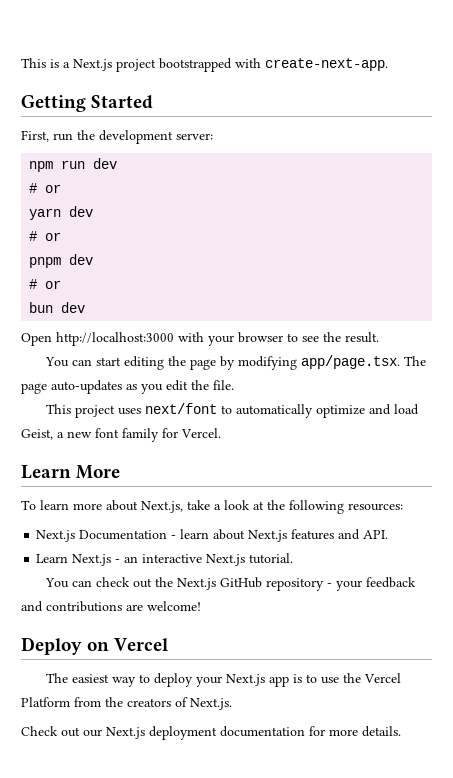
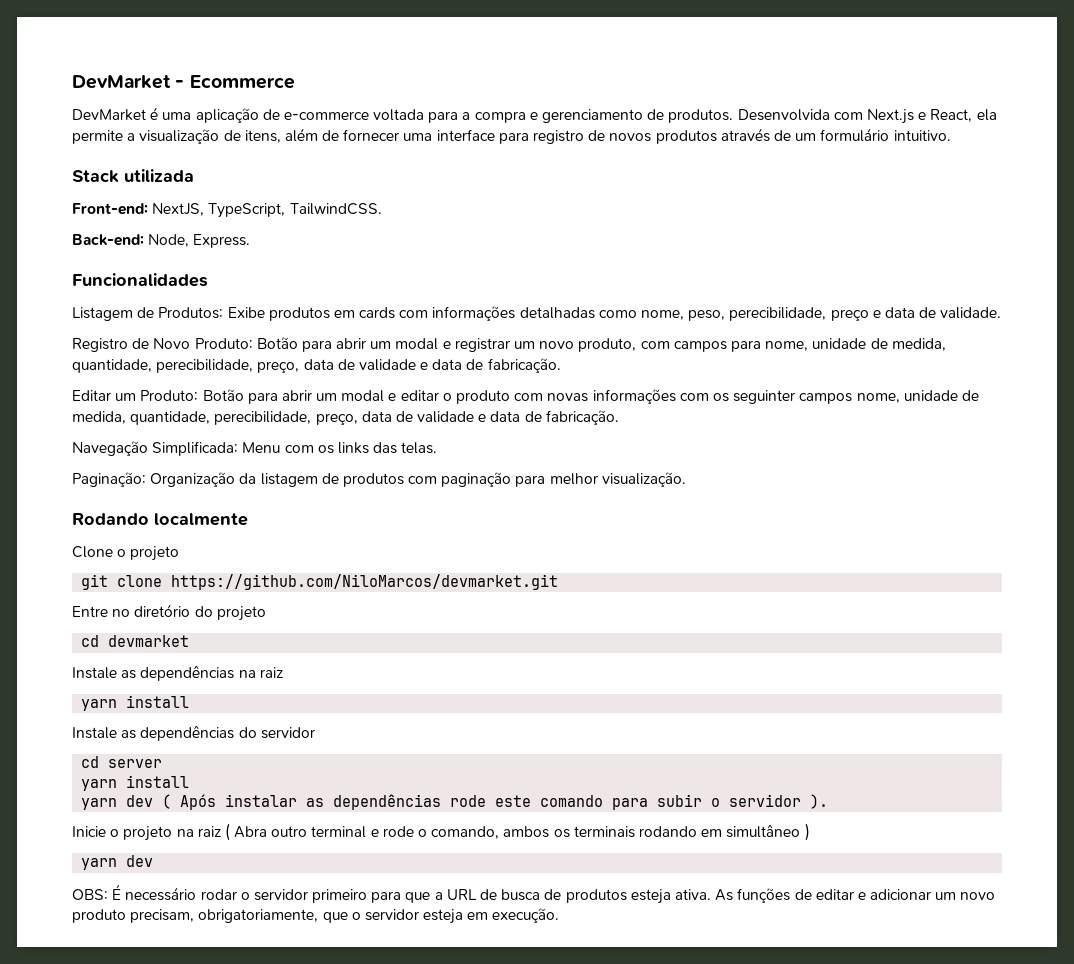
[21,58,388,72] [21,95,154,112] [21,130,213,144] [29,158,118,172] [29,183,62,193] [29,206,94,220] [29,231,62,241] [29,254,94,268] [29,279,62,289] [29,302,86,313] [21,332,379,346] [45,355,427,370] [21,380,234,394] [46,403,420,418] [21,428,221,442] [21,465,121,479] [21,500,403,514] [36,529,389,542] [36,553,294,566] [45,577,417,591] [21,601,201,612] [21,637,169,655] [46,673,402,687] [21,697,232,710] [21,726,401,740] This is a Next.js project bootstrapped with create-next-app. // Getting Started // First, run the development server: // npm run dev // # or // yarn dev // # or // pnpm dev // # or // bun dev // Open http://localhost:3000 with your browser to see the result. // You can start editing the page by modifying app/page.tsx. The page auto-updates as you edit the file. // This project uses next/font to automatically optimize and load Geist, a new font family for Vercel. // Learn More // To learn more about Next.js, take a look at the following resources: // Next.js Documentation - learn about Next.js features and API. // Learn Next.js - an interactive Next.js tutorial. // You can check out the Next.js GitHub repository - your feedback and contributions are welcome! // Deploy on Vercel // The easiest way to deploy your Next.js app is to use the Vercel Platform from the creators of Next.js. // Check out our Next.js deployment documentation for more details. -> [72,75,295,89] [72,107,997,124] [72,128,951,144] [72,169,194,183] [72,203,382,218] [72,234,251,248] [72,273,208,287] [72,306,1002,321] [72,337,946,352] [72,358,561,373] [72,389,979,404] [72,410,619,425] [72,441,438,456] [72,472,686,487] [72,513,248,526] [72,546,180,561] [81,574,559,590] [72,604,266,621] [81,635,190,647] [72,665,283,681] [81,695,190,711] [72,725,315,741] [81,756,163,768] [81,775,190,791] [81,794,829,810] [72,823,810,841] [81,855,154,870] [72,884,996,904] [72,908,560,924] DevMarket - Ecommerce // DevMarket é uma aplicação de e-commerce voltada para a compra e gerenciamento de produtos. Desenvolvida com Next.js e React, ela permite a visualização de itens, além de fornecer uma interface para registro de novos produtos através de um formulário intuitivo. // Stack utilizada // Front-end: NextJS, TypeScript, TailwindCSS. // Back-end: Node, Express. // Funcionalidades // Listagem de Produtos: Exibe produtos em cards com informações detalhadas como nome, peso, perecibilidade, preço e data de validade. // Registro de Novo Produto: Botão para abrir um modal e registrar um novo produto, com campos para nome, unidade de medida, quantidade, perecibilidade, preço, data de validade e data de fabricação. // Editar um Produto: Botão para abrir um modal e editar o produto com novas informações com os seguinter campos nome, unidade de medida, quantidade, perecibilidade, preço, data de validade e data de fabricação. // Navegação Simplificada: Menu com os links das telas. // Paginação: Organização da listagem de produtos com paginação para melhor visualização. // Rodando localmente // Clone o projeto // git clone https://github.com/NiloMarcos/devmarket.git // Entre no diretório do projeto // cd devmarket // Instale as dependências na raiz // yarn install // Instale as dependências do servidor // cd server // yarn install // yarn dev ( Após instalar as dependências rode este comando para subir o servidor ). // Inicie o projeto na raiz ( Abra outro terminal e rode o comando, ambos os terminais rodando em simultâneo ) // yarn dev // OBS: É necessário rodar o servidor primeiro para que a URL de busca de produtos esteja ativa. As funções de editar e adicionar um novo produto precisam, obrigatoriamente, que o servidor esteja em execução.

